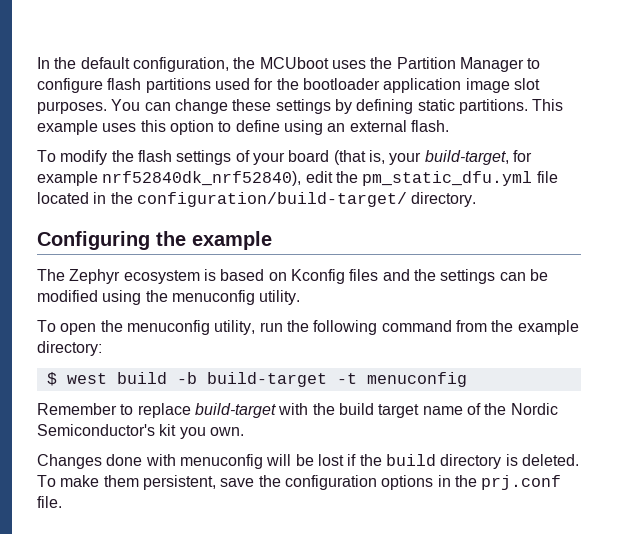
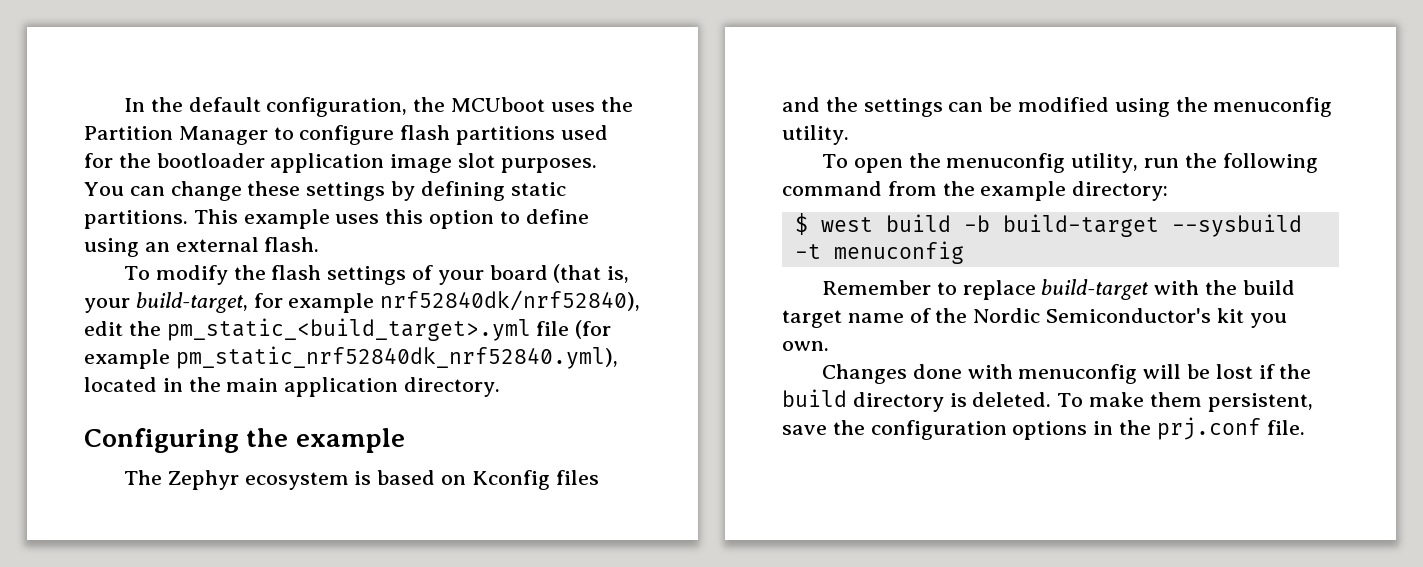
[102,171,302,186] nrf52840dk_nrf52840), -> [380,290,641,311] nrf52840dk/nrf52840),
[362,171,558,186] pm_static_dfu.yml file -> [166,318,612,341] [84,346,618,369] pm_static_<build_target>.yml file (for example pm_static_nrf52840dk_nrf52840.yml),
[136,192,407,207] configuration/build-target/ -> [226,377,399,397] main application
(327, 379) none -> [1171,214,1302,237] --sysbuild

